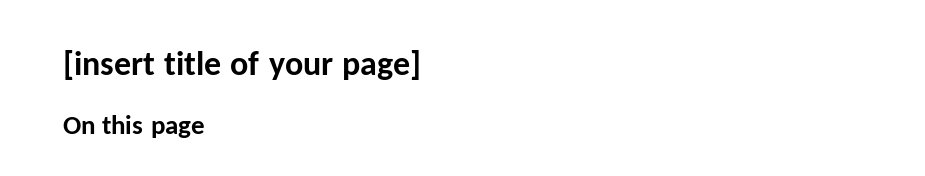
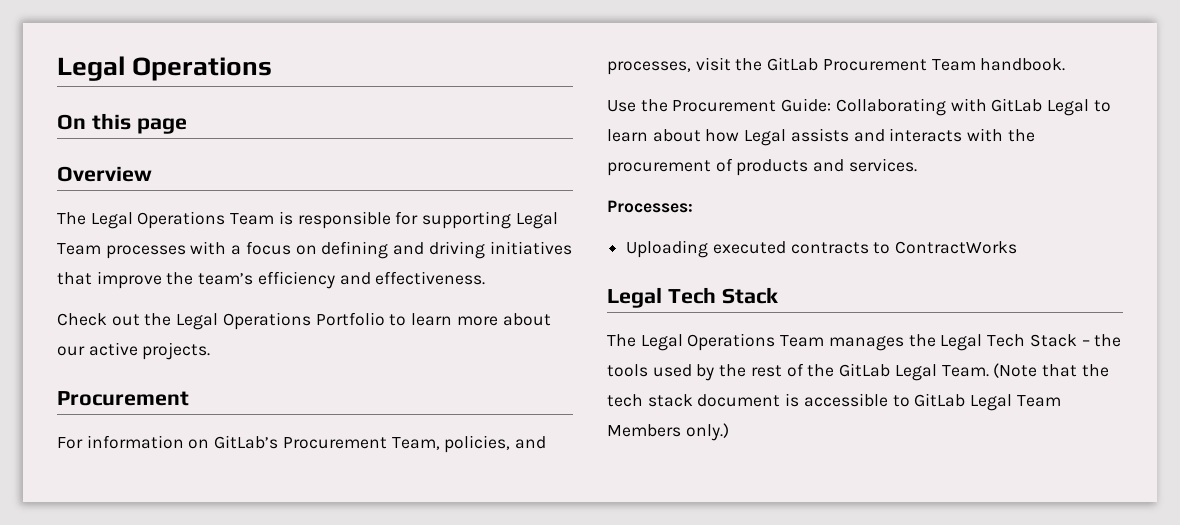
[63,50,421,80] [63,115,205,138] [insert title of your page] // On this page -> [57,56,273,81] [57,113,187,134] [57,166,152,182] [57,211,558,229] [57,241,572,259] [57,271,486,289] [57,312,551,330] [57,342,211,360] [57,391,189,406] [57,435,547,453] [607,57,1066,75] [607,98,1111,116] [607,128,1035,146] [607,158,917,176] [607,200,693,213] [626,240,1018,258] [607,287,778,308] [607,333,1122,351] [607,363,1109,381] [607,393,1061,411] [607,423,729,441] Legal Operations // On this page // Overview // The Legal Operations Team is responsible for supporting Legal Team processes with a focus on defining and driving initiatives that improve the team’s efficiency and effectiveness. // Check out the Legal Operations Portfolio to learn more about our active projects. // Procurement // For information on GitLab’s Procurement Team, policies, and processes, visit the GitLab Procurement Team handbook. // Use the Procurement Guide: Collaborating with GitLab Legal to learn about how Legal assists and interacts with the procurement of products and services. // Processes: // Uploading executed contracts to ContractWorks // Legal Tech Stack // The Legal Operations Team manages the Legal Tech Stack – the tools used by the rest of the GitLab Legal Team. (Note that the tech stack document is accessible to GitLab Legal Team Members only.)

